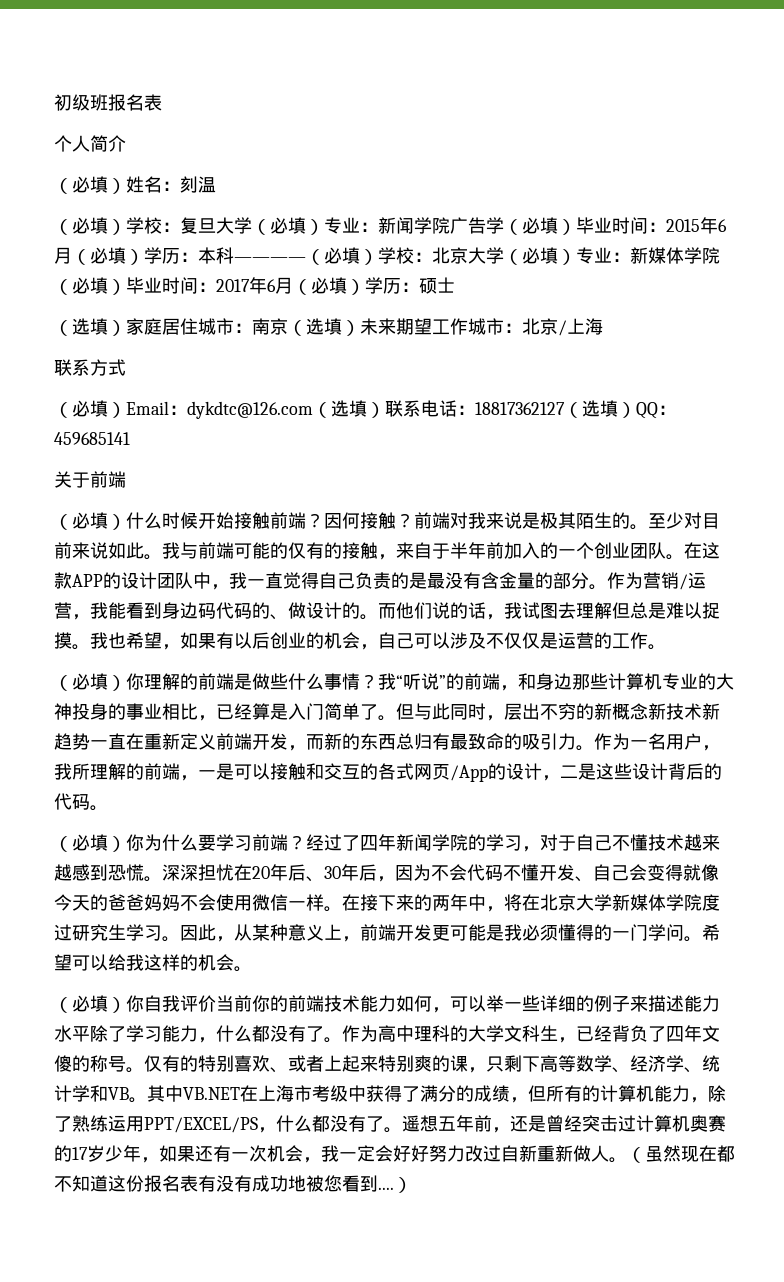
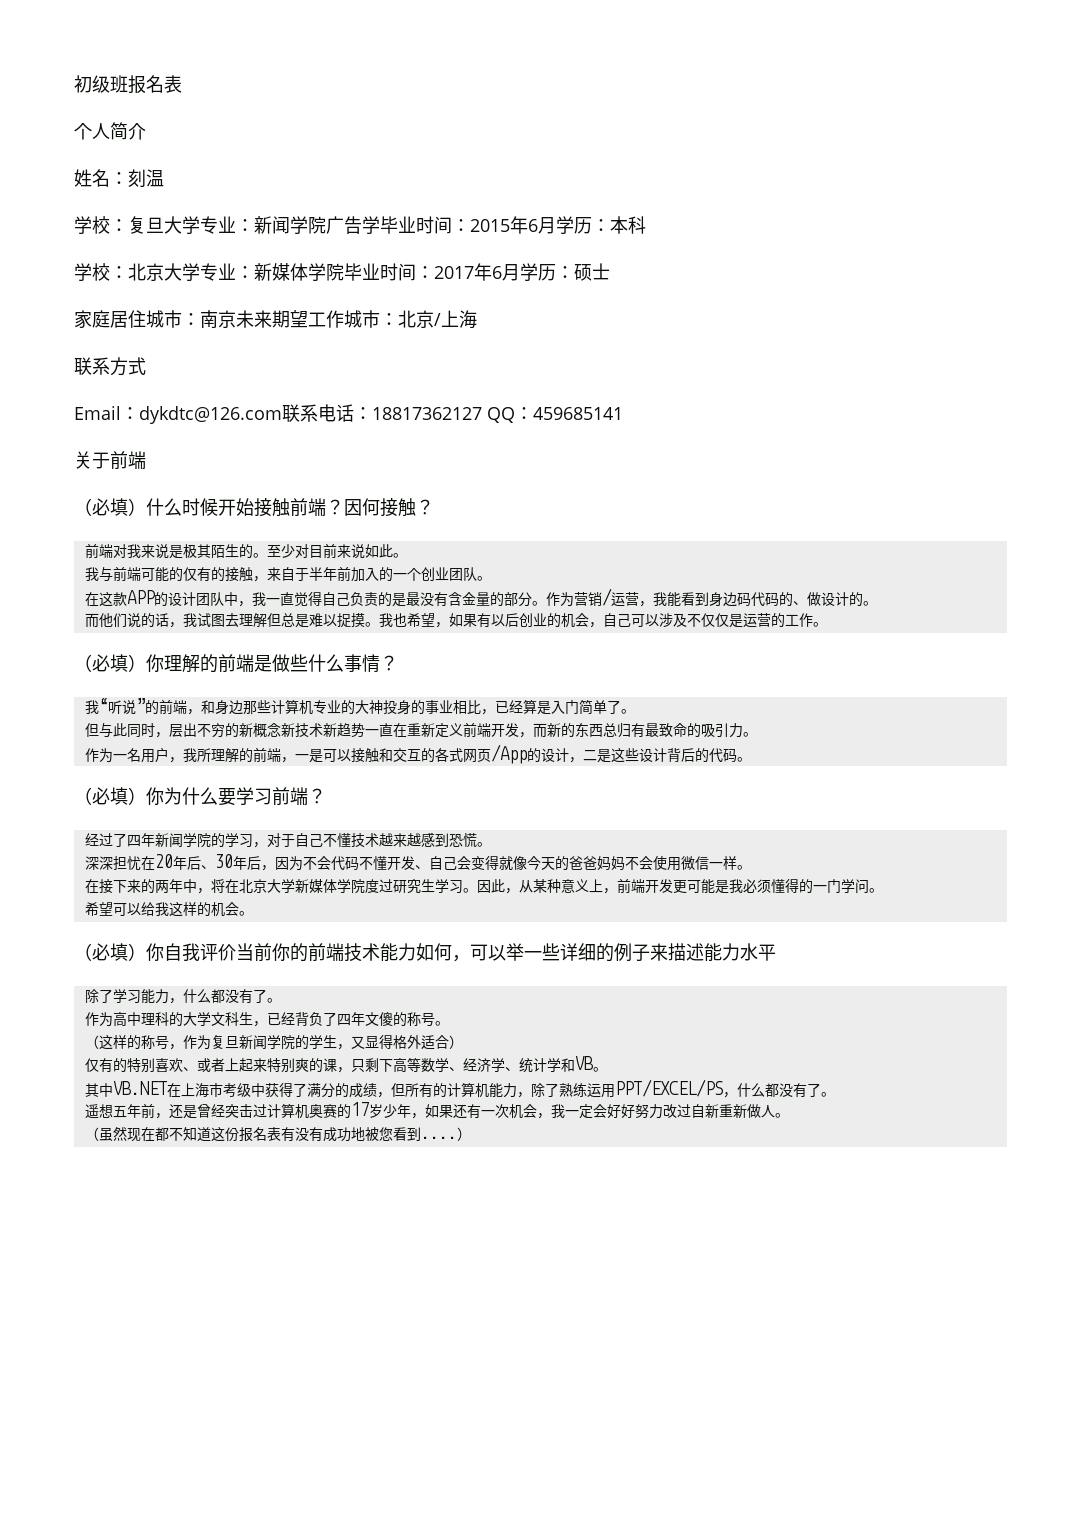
[54,176,126,194] （必填） -> (146, 131) none
[54,217,126,235] （必填） -> (164, 178) none
[252,217,324,235] （必填） -> (200, 225) none
[504,217,576,235] （必填） -> (380, 225) none
[72,247,144,265] （必填） -> (556, 225) none
[234,247,378,265] ————（必填） -> (646, 225) //
[504,247,576,265] （必填） -> (200, 272) none
[54,277,126,295] （必填） -> (344, 272) none
[293,277,365,295] （必填） -> (520, 272) none
[54,318,126,336] （选填） -> (610, 271) none
[288,318,360,336] （选填） -> (236, 319) none
[54,400,126,418] （必填） -> (146, 366) none
[313,400,385,418] （选填） -> (282, 415) none
[564,400,636,418] （选填） -> (482, 413) none
(414, 520) none -> (434, 507) //
(162, 557) none -> (407, 555) //
(684, 557) none -> (491, 578) //
(378, 617) none -> (877, 603) //
(378, 681) none -> (398, 663) //
(396, 718) none -> (635, 711) //
(594, 748) none -> (757, 734) //
(306, 842) none -> (326, 796) //
(162, 879) none -> (491, 844) //
(342, 909) none -> (751, 867) //
(702, 939) none -> (883, 890) //
(90, 1034) none -> (776, 952) //
(342, 1040) none -> (281, 1000) //
(144, 1070) none -> [84,1034,463,1050] // （这样的称号，作为复旦新闻学院的学生，又显得格外适合） //
(147, 1100) none -> (607, 1069) //
(402, 1130) none -> (835, 1094) //
(627, 1160) none -> (789, 1115) //

